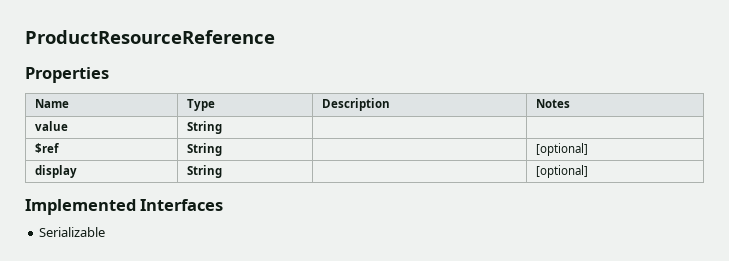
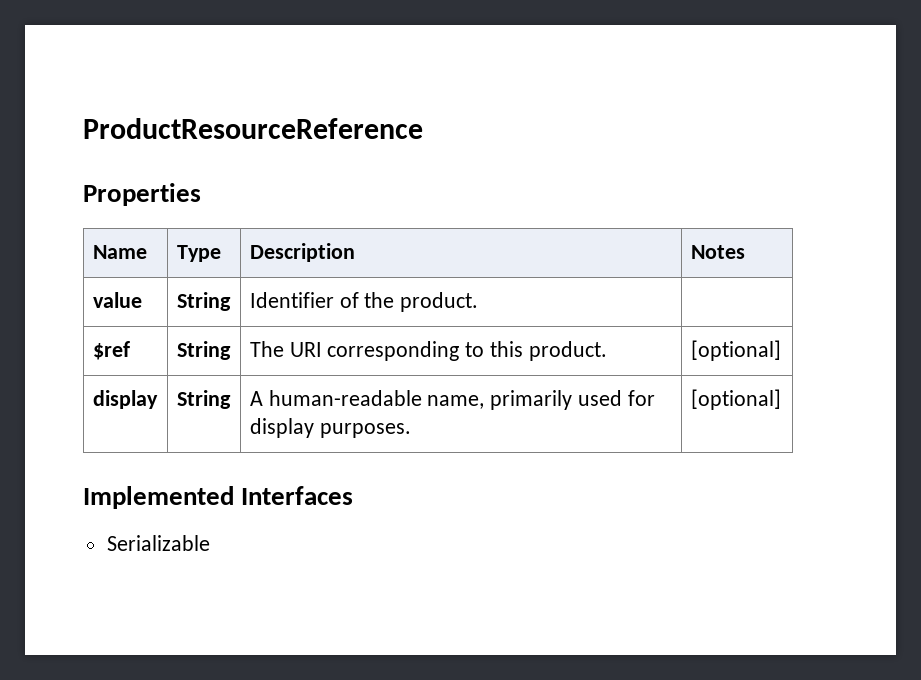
[34,143,59,153] [186,143,222,156] [535,143,588,156] [34,165,77,178] [186,165,222,178] | // $ref | String | | [optional] // display | String | -> [249,292,479,312] [92,341,130,360] [176,341,231,360] [249,341,607,361] [690,340,781,361] [92,390,158,409] [176,390,231,409] [249,390,655,410] [249,418,411,438] Identifier of the product. | // $ref | String | The URI corresponding to this product. | [optional] // display | String | A human-readable name, primarily used for display purposes.

